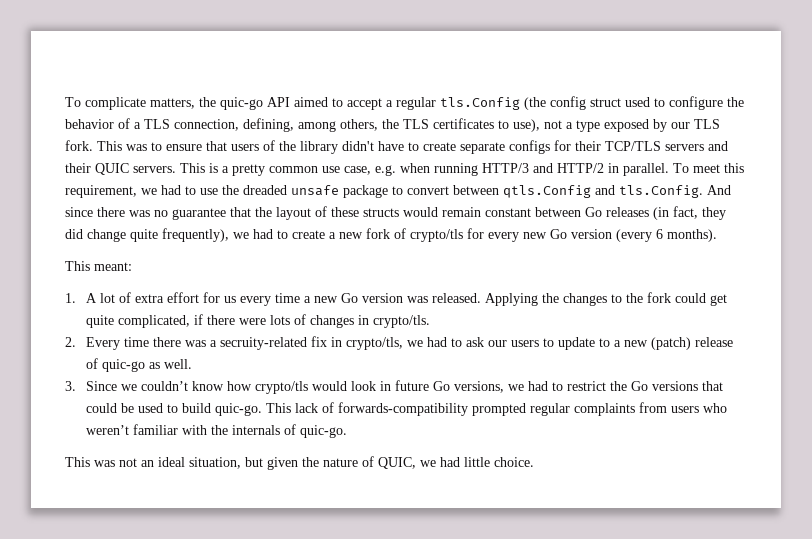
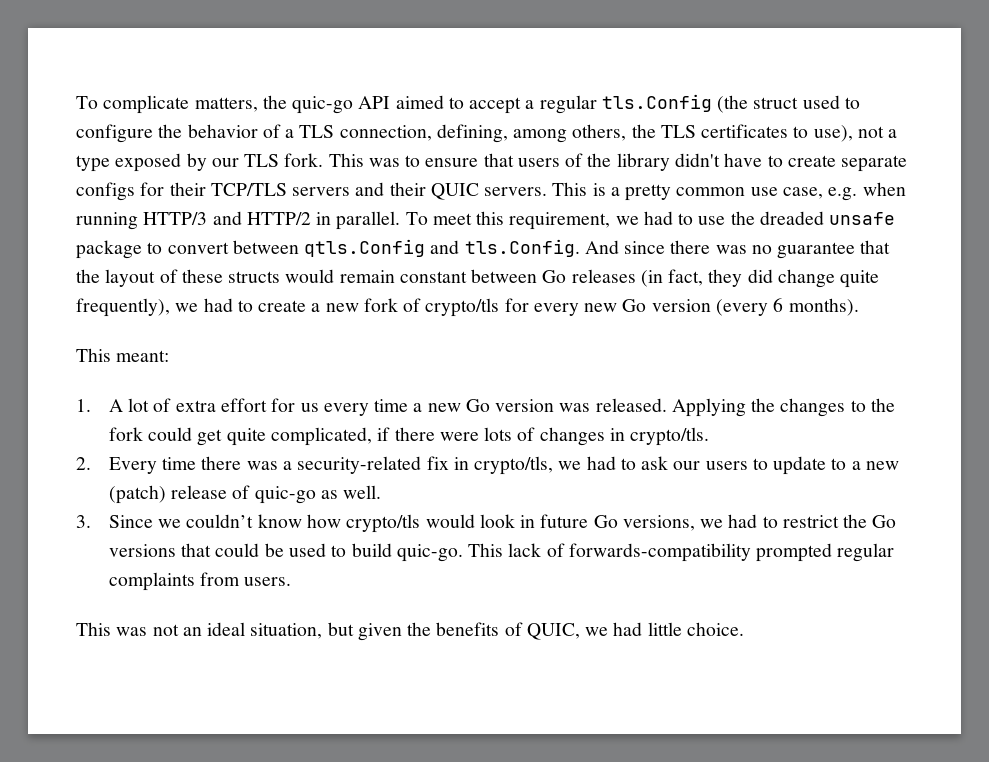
[550,96,586,110] config -> (749, 104) none
[220,337,308,350] secruity-related -> [297,456,422,474] security-related
[671,403,728,413] [86,424,348,438] users who weren’t familiar with the internals of quic-go. -> [244,577,292,586] users.
[323,458,358,467] nature -> [436,622,500,636] benefits

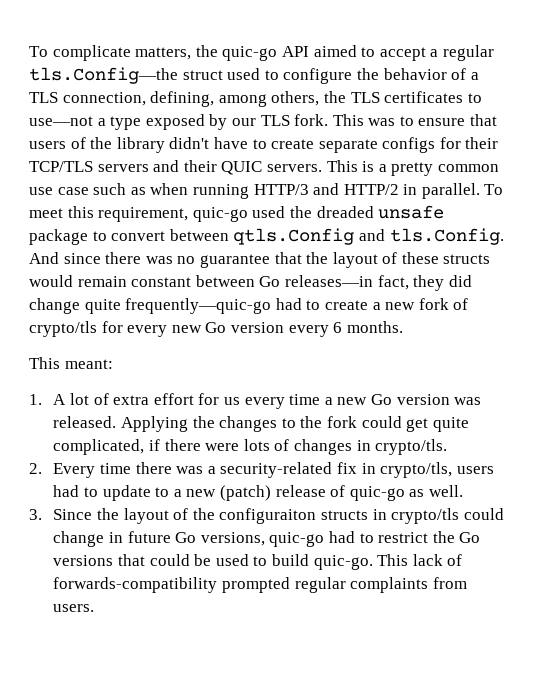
[601,94,749,113] tls.Config (the -> [29,67,178,84] tls.Config—the
[813,125,884,142] use), not -> [29,116,93,126] use—not
[782,187,858,201] case, e.g. -> [57,183,146,195] case such as
[615,211,726,225] we had to use -> [192,206,286,222] quic-go used
[571,269,663,287] releases (in -> [284,275,373,287] releases—in
[76,298,199,317] frequently), we -> [125,298,272,314] frequently—quic-go
[715,298,859,316] (every 6 months). -> [288,321,403,337] every 6 months.
[558,456,768,470] we had to ask our users to -> [456,466,494,474] [53,485,99,497] users had to
[158,514,515,533] we couldn’t know how crypto/tls would look -> [97,508,504,524] [53,531,105,547] the layout of the configuraiton structs in crypto/tls could change
[700,519,724,528] we -> [269,532,325,547] quic-go
[76,622,744,641] // This was not an ideal situation, but given the benefits of QUIC, we had little choice. -> (95, 608) none

